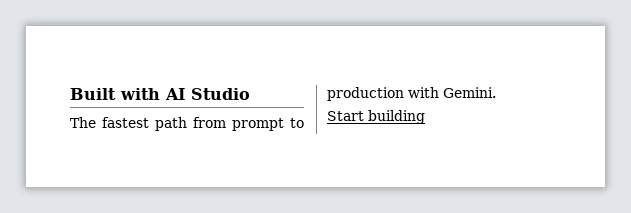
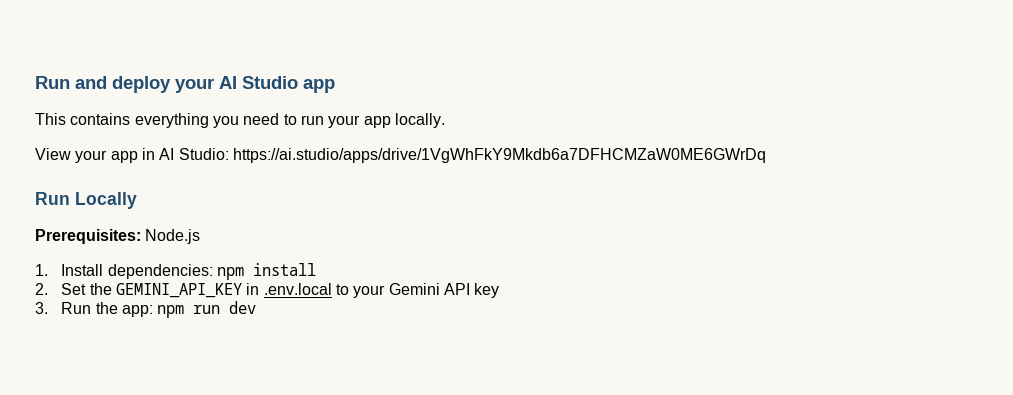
[70,88,250,100] [70,117,304,131] [327,87,496,101] [327,110,425,124] Built with AI Studio // The fastest path from prompt to production with Gemini. // Start building -> [35,76,335,93] [35,113,445,128] [35,148,766,163] [35,192,137,209] [35,229,201,244] [35,263,317,280] [35,283,500,298] [35,301,257,318] Run and deploy your AI Studio app // This contains everything you need to run your app locally. // View your app in AI Studio: https://ai.studio/apps/drive/1VgWhFkY9Mkdb6a7DFHCMZaW0ME6GWrDq // Run Locally // Prerequisites: Node.js // 1. Install dependencies: npm install // 2. Set the GEMINI_API_KEY in .env.local to your Gemini API key // 3. Run the app: npm run dev

